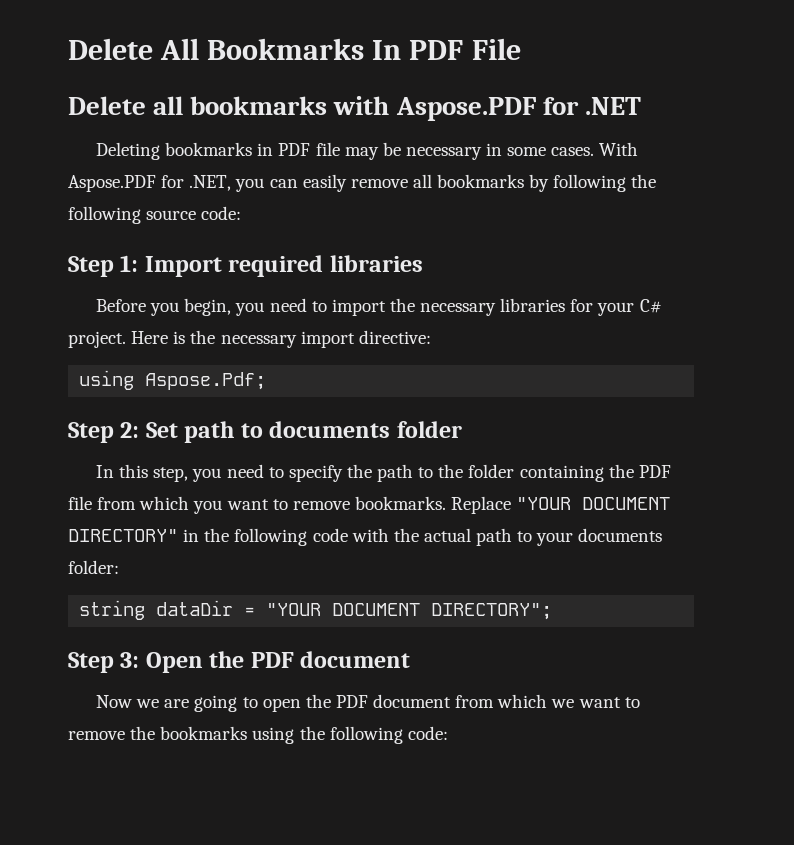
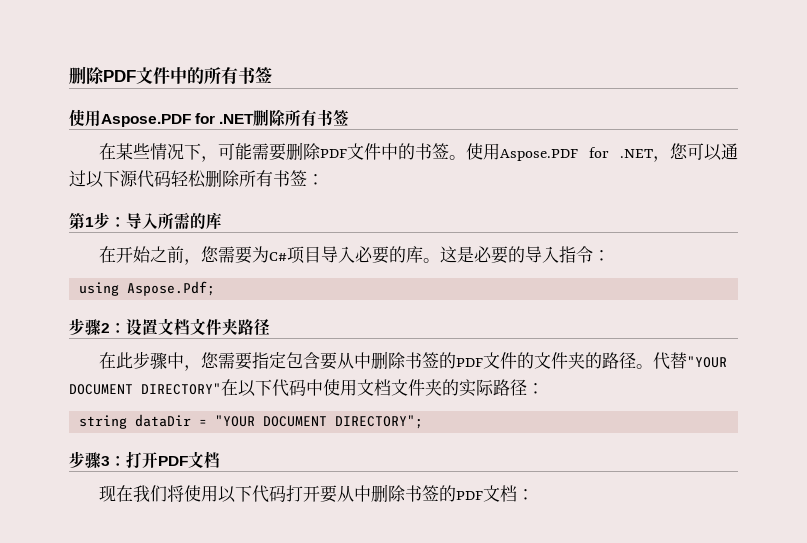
[68,38,521,60] [68,96,641,121] [96,142,639,160] [68,174,657,192] [68,206,242,224] [68,255,423,277] [96,298,662,316] [68,330,431,348] [79,370,267,390] [68,421,462,443] [96,464,671,482] [68,496,671,514] [68,528,663,546] [68,560,119,574] Delete All Bookmarks In PDF File // Delete all bookmarks with Aspose.PDF for .NET // Deleting bookmarks in PDF file may be necessary in some cases. With Aspose.PDF for .NET, you can easily remove all bookmarks by following the following source code: // Step 1: Import required libraries // Before you begin, you need to import the necessary libraries for your C# project. Here is the necessary import directive: // using Aspose.Pdf; // Step 2: Set path to documents folder // In this step, you need to specify the path to the folder containing the PDF file from which you want to remove bookmarks. Replace "YOUR DOCUMENT DIRECTORY" in the following code with the actual path to your documents folder: -> [69,66,272,85] [69,109,350,127] [99,142,738,162] [69,169,324,188] [69,212,222,229] [99,246,611,265] [79,281,216,296] [69,318,270,336] [99,351,728,371] [69,379,544,397] 删除PDF文件中的所有书签 // 使用Aspose.PDF for .NET删除所有书签 // 在某些情况下，可能需要删除PDF文件中的书签。使用Aspose.PDF for .NET，您可以通过以下源代码轻松删除所有书签： // 第1步：导入所需的库 // 在开始之前，您需要为C#项目导入必要的库。这是必要的导入指令： // using Aspose.Pdf; // 步骤2：设置文档文件夹路径 // 在此步骤中，您需要指定包含要从中删除书签的PDF文件的文件夹的路径。代替"YOUR DOCUMENT DIRECTORY"在以下代码中使用文档文件夹的实际路径：
[68,651,411,673] [96,694,640,712] [68,726,448,744] Step 3: Open the PDF document // Now we are going to open the PDF document from which we want to remove the bookmarks using the following code: -> [69,451,220,469] [99,484,535,503] 步骤3：打开PDF文档 // 现在我们将使用以下代码打开要从中删除书签的PDF文档：

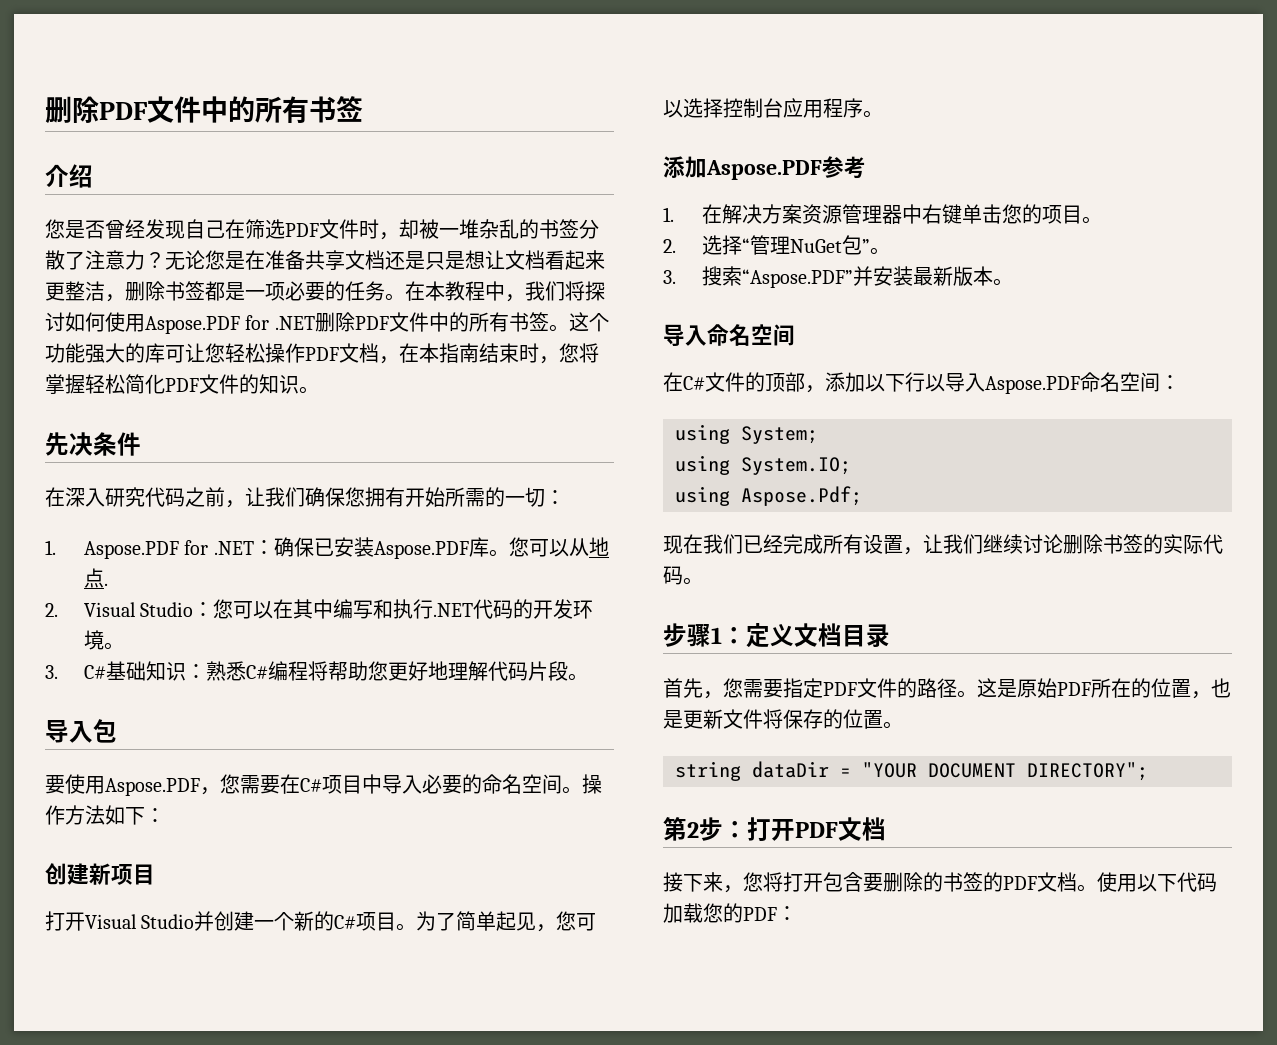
(272, 75) none -> [45,164,93,188] [45,219,599,240] [45,250,605,271] [45,281,605,302] [45,312,105,332] 介绍 // 您是否曾经发现自己在筛选PDF文件时，却被一堆杂乱的书签分散了注意力？无论您是在准备共享文档还是只是想让文档看起来更整洁，删除书签都是一项必要的任务。在本教程中，我们将探讨如何
[285,109,350,126] [99,142,738,162] [69,169,324,188] [69,212,222,229] [99,246,322,265] 所有书签 // 在某些情况下，可能需要删除PDF文件中的书签。使用Aspose.PDF for .NET，您可以通过以下源代码轻松删除所有书签： // 第1步：导入所需的库 // 在开始之前，您需要为C#项目 -> [354,312,609,332] [45,343,599,364] [45,374,319,394] [45,432,141,456] [45,487,565,508] [45,537,609,559] [83,568,108,588] [45,599,594,619] [83,630,124,650] [45,661,588,681] [45,719,117,743] [45,774,382,796] PDF文件中的所有书签。这个功能强大的库可让您轻松操作PDF文档，在本指南结束时，您将掌握轻松简化PDF文件的知识。 // 先决条件 // 在深入研究代码之前，让我们确保您拥有开始所需的一切： // 1. Aspose.PDF for .NET：确保已安装Aspose.PDF库。您可以从地点. // 2. Visual Studio：您可以在其中编写和执行.NET代码的开发环境。 // 3. C#基础知识：熟悉C#编程将帮助您更好地理解代码片段。 // 导入包 // 要使用Aspose.PDF，您需要在C#项目中
[406,246,611,264] [79,281,216,296] [69,318,270,336] [99,351,728,371] [69,379,544,397] 库。这是必要的导入指令： // using Aspose.Pdf; // 步骤2：设置文档文件夹路径 // 在此步骤中，您需要指定包含要从中删除书签的PDF文件的文件夹的路径。代替"YOUR DOCUMENT DIRECTORY"在以下代码中使用文档文件夹的实际路径： -> [482,774,602,794] [45,805,165,825] [45,863,155,885] [45,911,597,932] [663,98,883,118] [663,156,866,180] [663,204,1102,224] [663,235,890,255] [663,266,1013,288] [663,324,795,346] [663,372,1180,394] [675,424,818,444] [675,455,851,475] [675,486,862,506] [663,534,1223,555] [663,566,703,585] [663,623,890,648] [663,678,1231,699] [663,709,903,729] 命名空间。操作方法如下： // 创建新项目 // 打开Visual Studio并创建一个新的C#项目。为了简单起见，您可以选择控制台应用程序。 // 添加Aspose.PDF参考 // 1.在解决方案资源管理器中右键单击您的项目。 // 2.选择“管理NuGet包”。 // 3.搜索“Aspose.PDF”并安装最新版本。 // 导入命名空间 // 在C#文件的顶部，添加以下行以导入Aspose.PDF命名空间： // using System; // using System.IO; // using Aspose.Pdf; // 现在我们已经完成所有设置，让我们继续讨论删除书签的实际代码。 // 步骤1：定义文档目录 // 首先，您需要指定PDF文件的路径。这是原始PDF所在的位置，也是更新文件将保存的位置。
[69,451,110,468] 步骤3 -> [663,817,723,841] 第2步
[99,484,518,503] 现在我们将使用以下代码打开要从中删除书签的PDF文档 -> [663,872,1217,893] [663,903,777,923] 接下来，您将打开包含要删除的书签的PDF文档。使用以下代码加载您的PDF

